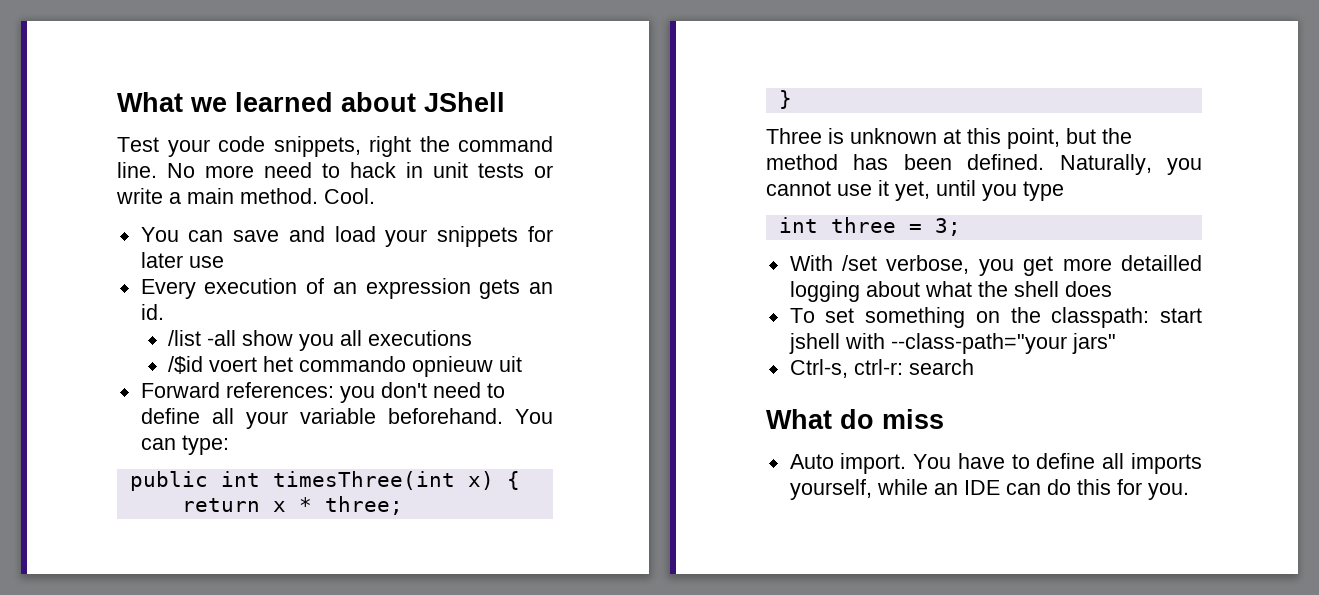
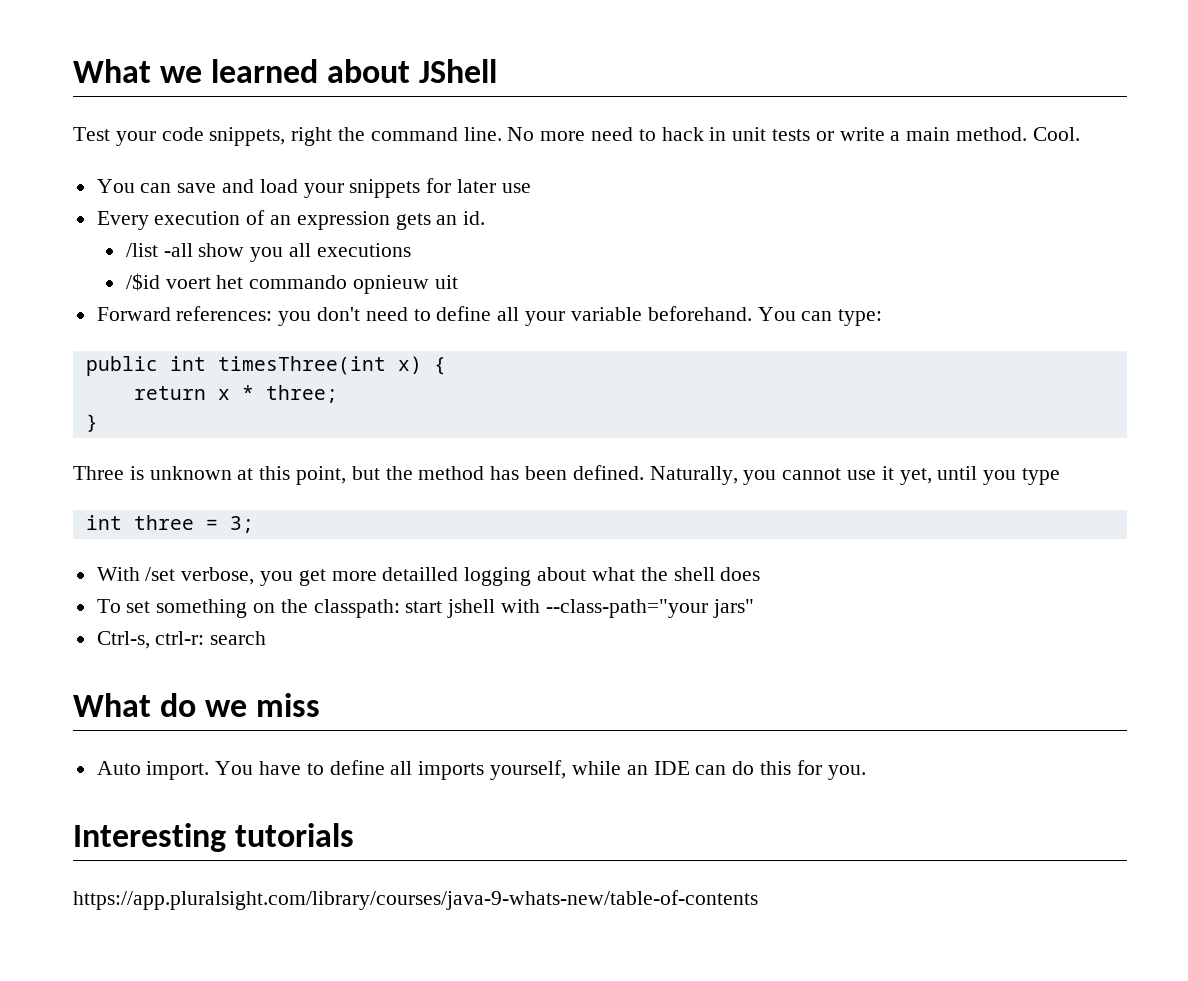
(874, 419) none -> [205,700,248,717] we
(1189, 491) none -> [73,823,355,852] [73,890,758,910] // Interesting tutorials // https://app.pluralsight.com/library/courses/java-9-whats-new/table-of-contents

